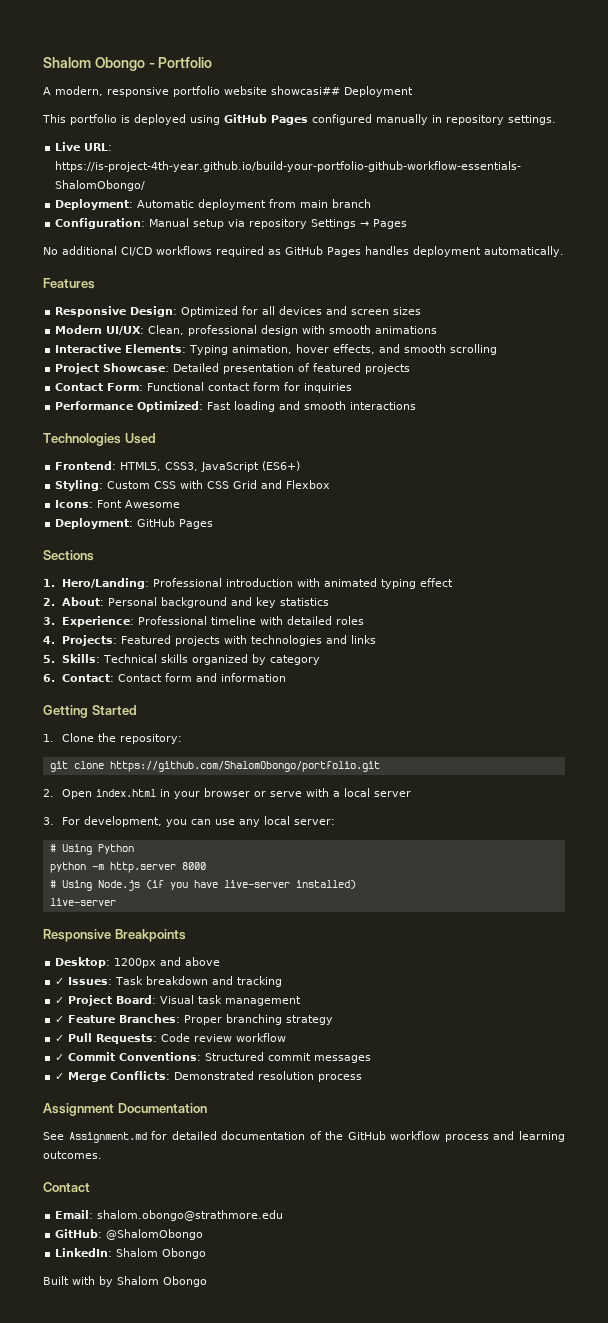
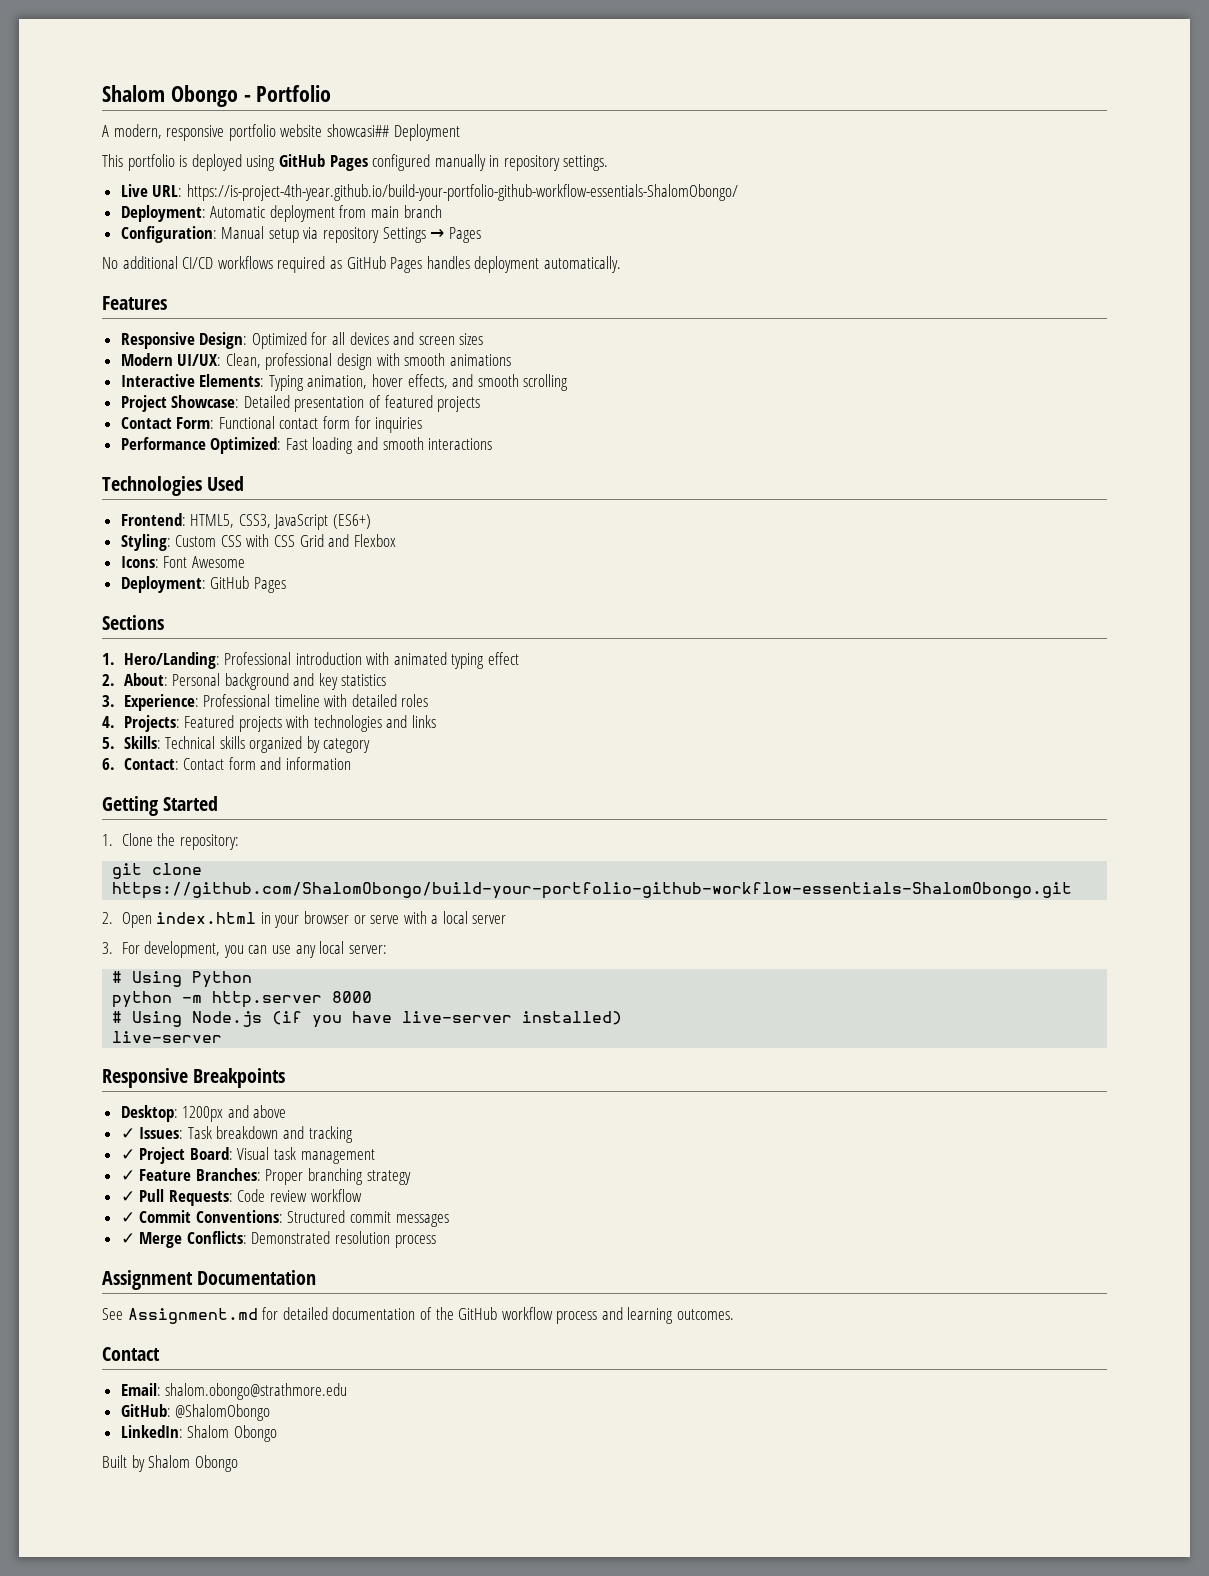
[109,761,380,772] https://github.com/ShalomObongo/portfolio.git -> [112,882,1073,899] https://github.com/ShalomObongo/build-your-portfolio-github-workflow-essentials-ShalomObongo.git
[72,1276,95,1285] with -> (127, 1461) none

